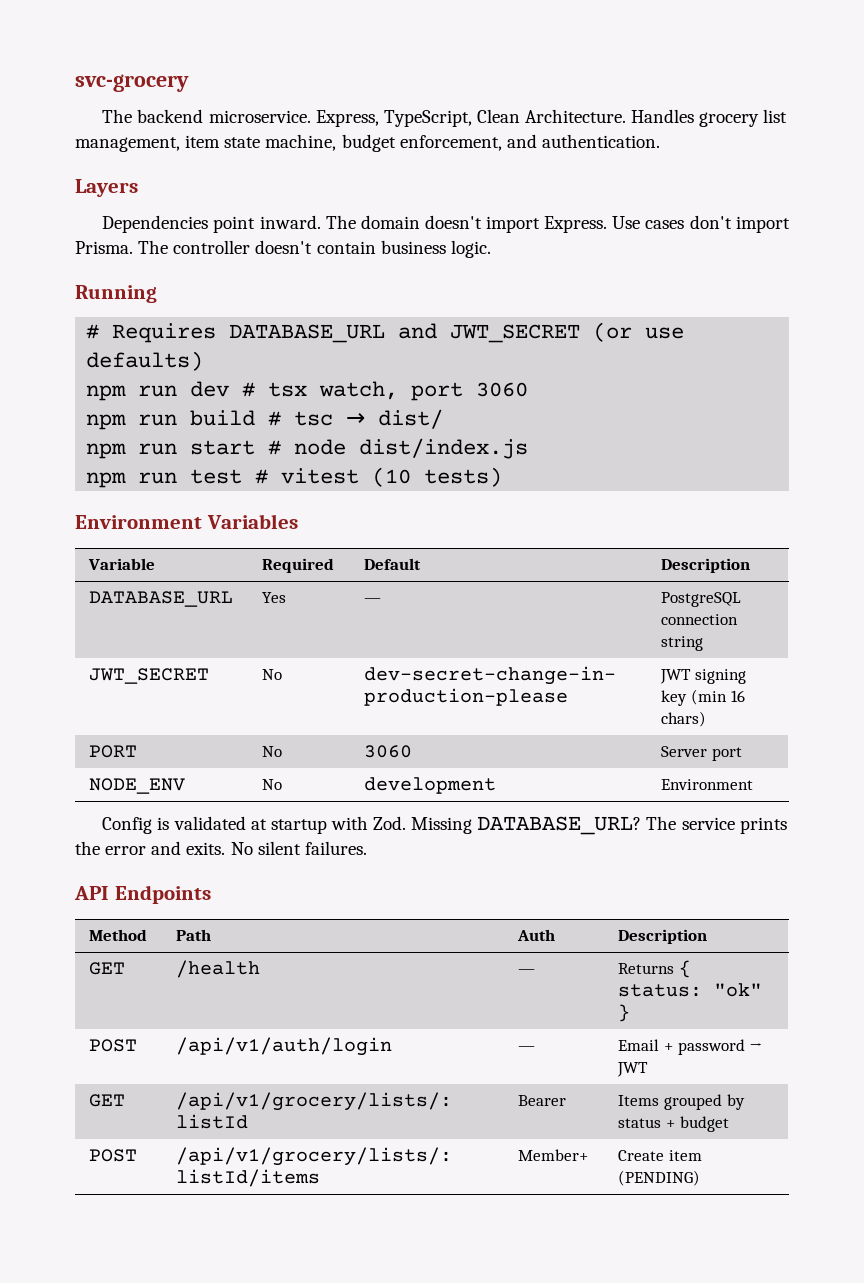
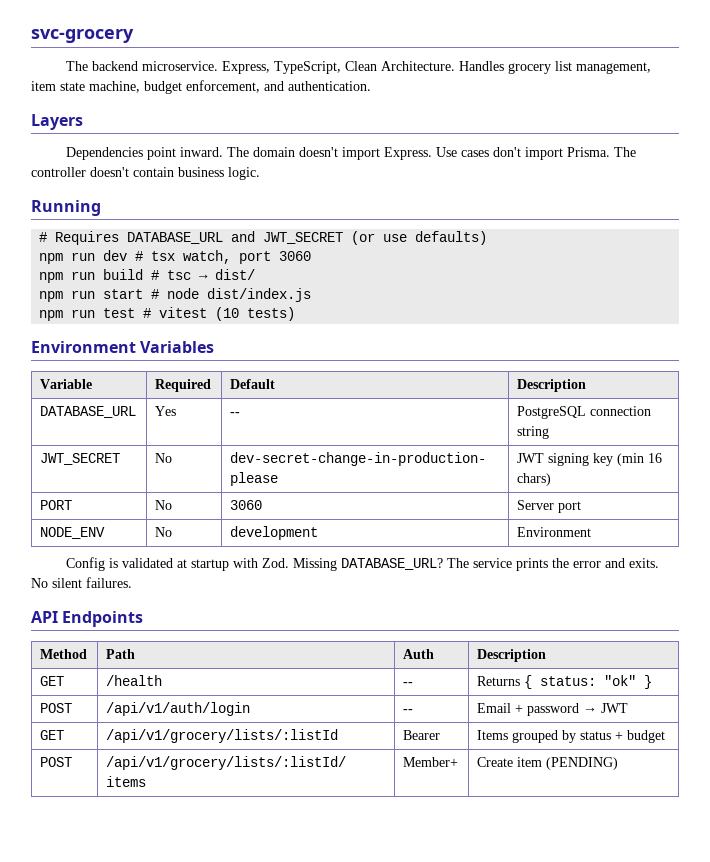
[364,598,382,603] — -> [230,412,241,416] --
[518,969,536,974] — -> [403,682,414,686] --
[518,1046,536,1051] — -> [403,709,414,713] --

